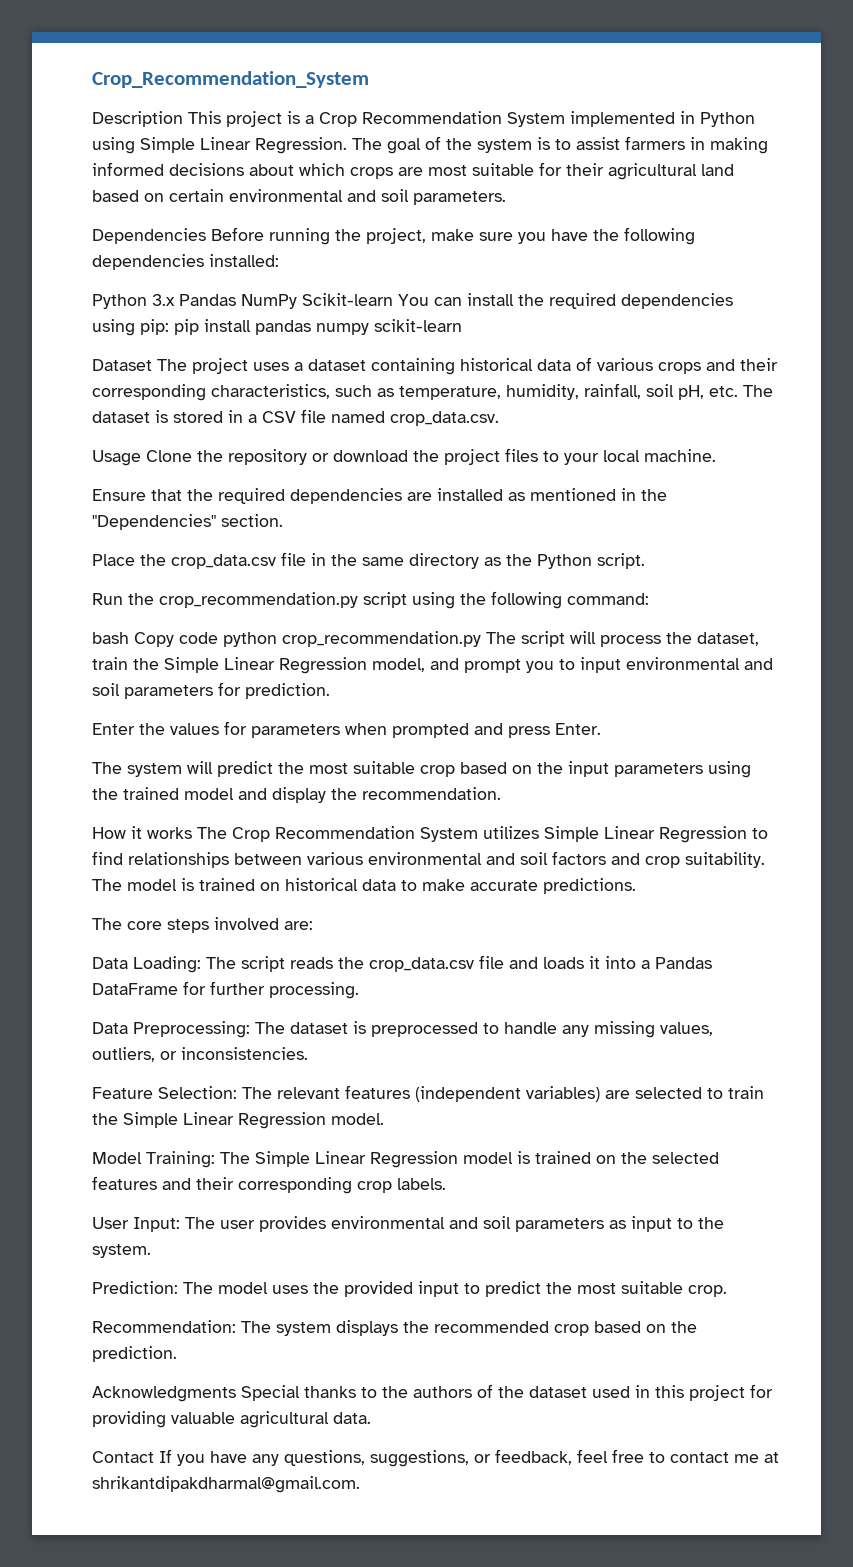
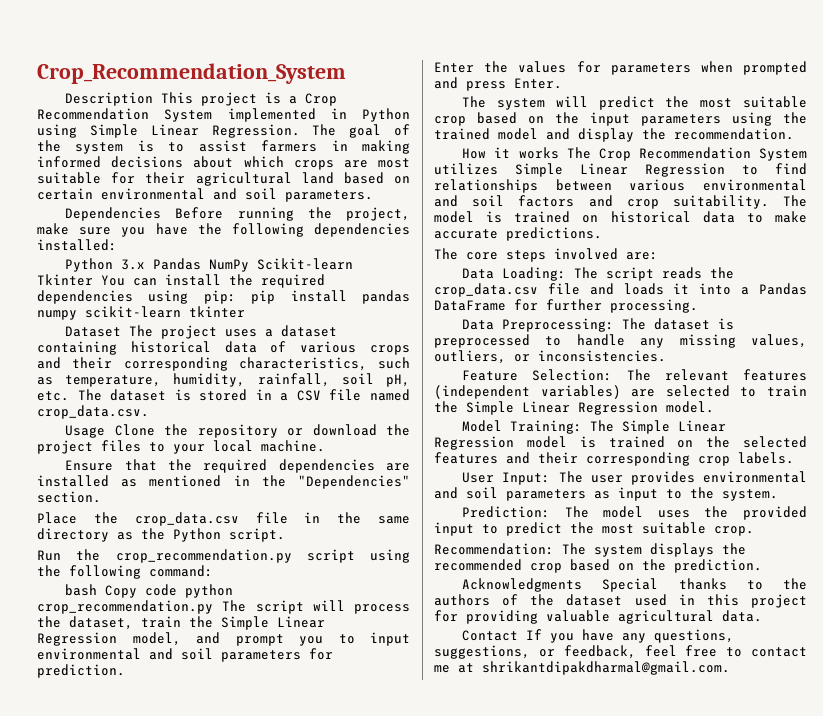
(393, 299) none -> [37,274,93,286] Tkinter
(462, 325) none -> [189,306,245,318] tkinter

